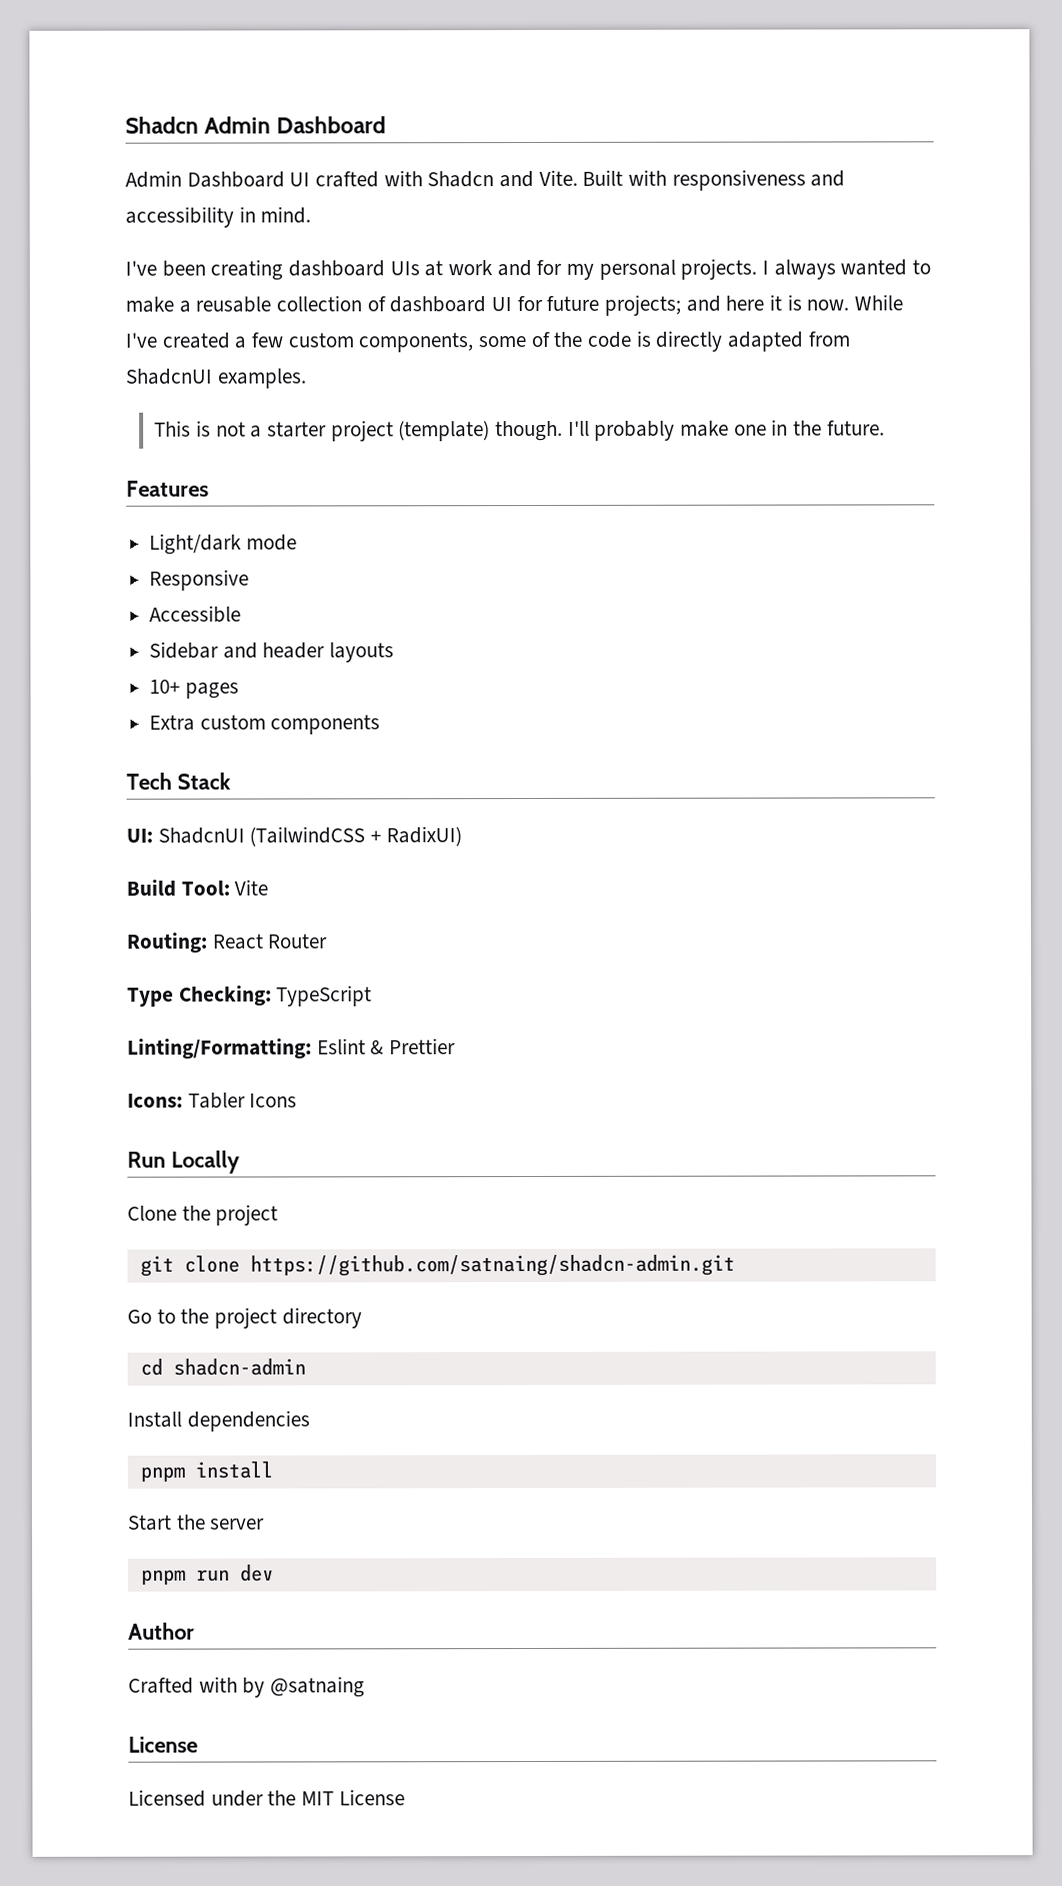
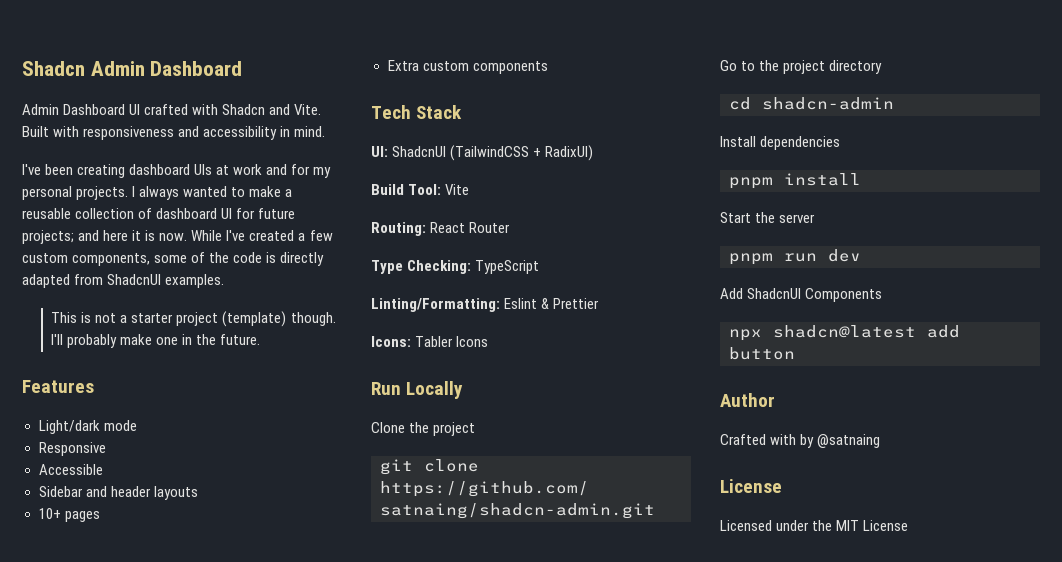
(274, 1573) none -> [720,288,883,302] [729,325,960,341] [729,347,795,360] // Add ShadcnUI Components // npx shadcn@latest add button

